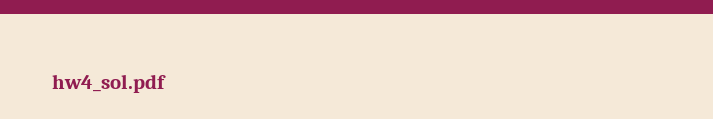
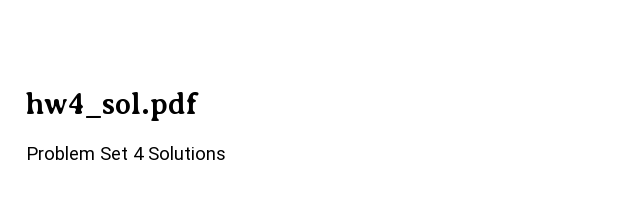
(166, 83) none -> [26,146,226,160] // Problem Set 4 Solutions

